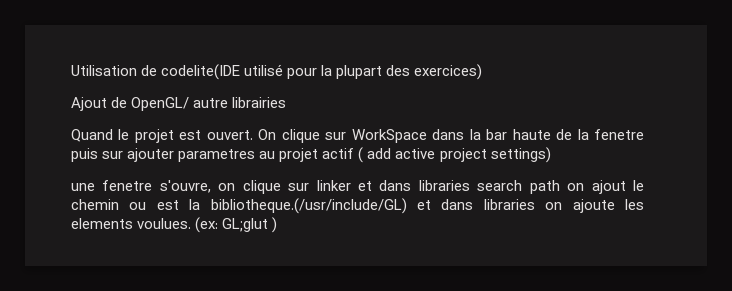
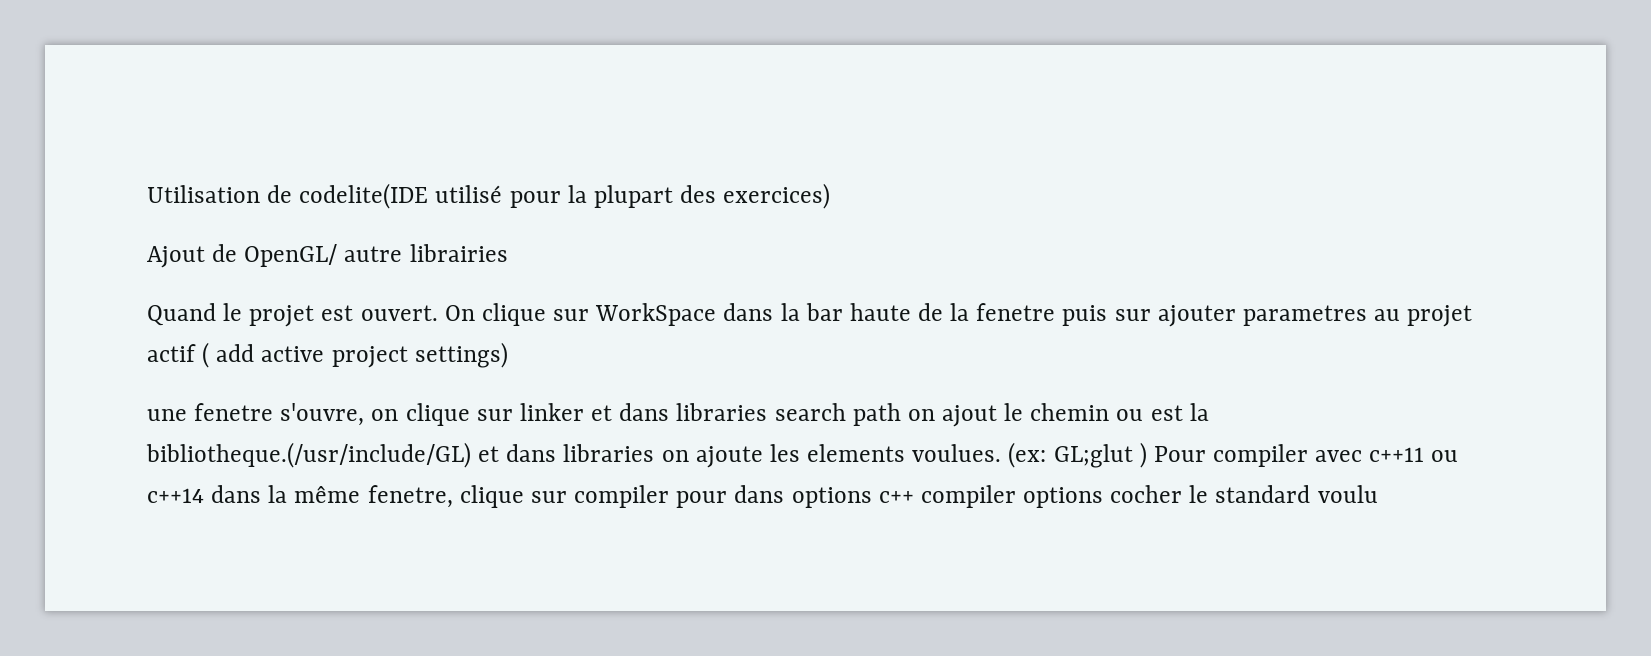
(278, 225) none -> [1153,444,1459,467] [147,485,1378,508] Pour compiler avec c++11 ou c++14 dans la même fenetre, clique sur compiler pour dans options c++ compiler options cocher le standard voulu

